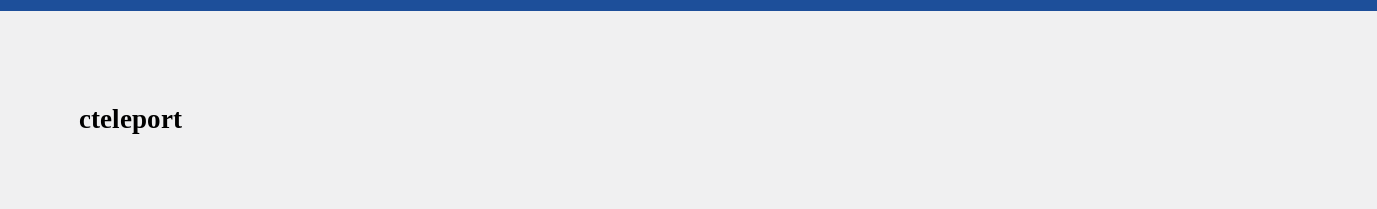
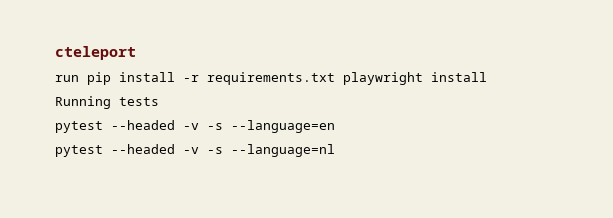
(182, 121) none -> [55,72,487,85] [55,96,159,109] [55,120,335,133] [55,144,335,157] // run pip install -r requirements.txt playwright install // Running tests // pytest --headed -v -s --language=en // pytest --headed -v -s --language=nl

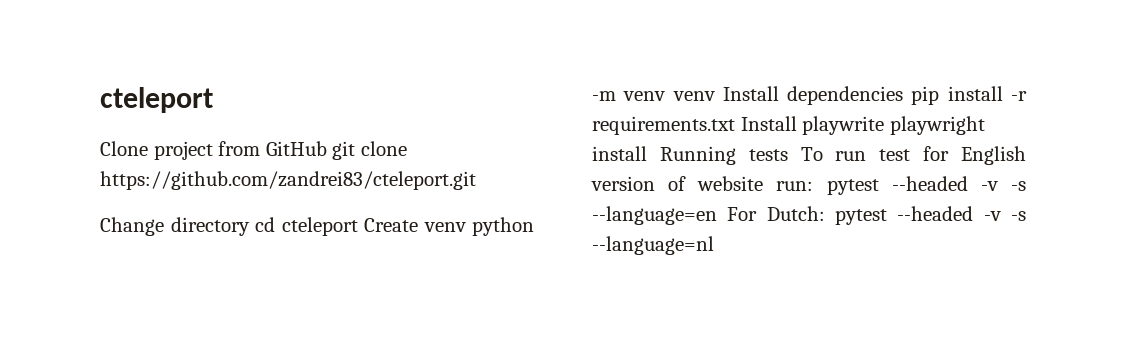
[55,75,79,82] run -> [100,141,407,160] [100,171,476,190] [100,217,534,236] [592,86,904,105] Clone project from GitHub git clone https://github.com/zandrei83/cteleport.git // Change directory cd cteleport Create venv python -m venv venv Install dependencies
(335, 78) none -> [740,116,885,135] Install playwrite
(487, 77) // -> (647, 153) none
(159, 101) // -> [800,146,1026,165] [591,176,814,191] To run test for English version of website run:
(335, 126) // -> [727,206,825,221] For Dutch:

